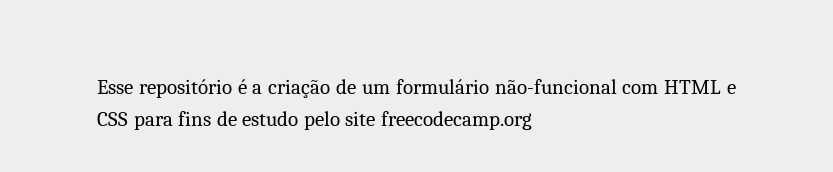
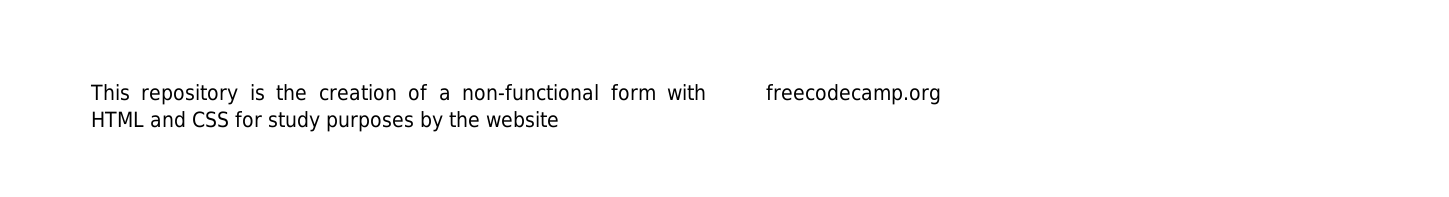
[97,79,737,98] [97,111,376,130] Esse repositório é a criação de um formulário não-funcional com HTML e CSS para fins de estudo pelo site -> [90,84,707,105] [91,111,559,132] This repository is the creation of a non-functional form with HTML and CSS for study purposes by the website

